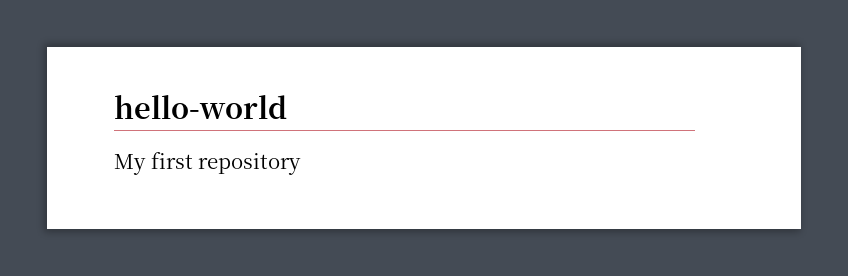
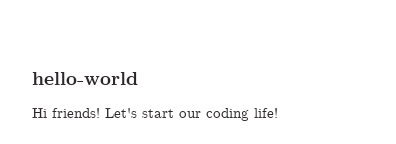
[114,152,302,175] My first repository -> [32,108,278,121] Hi friends! Let's start our coding life!

